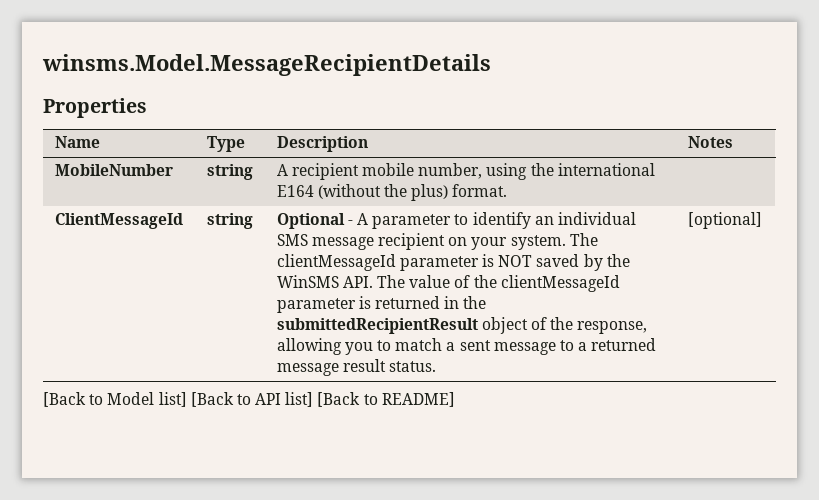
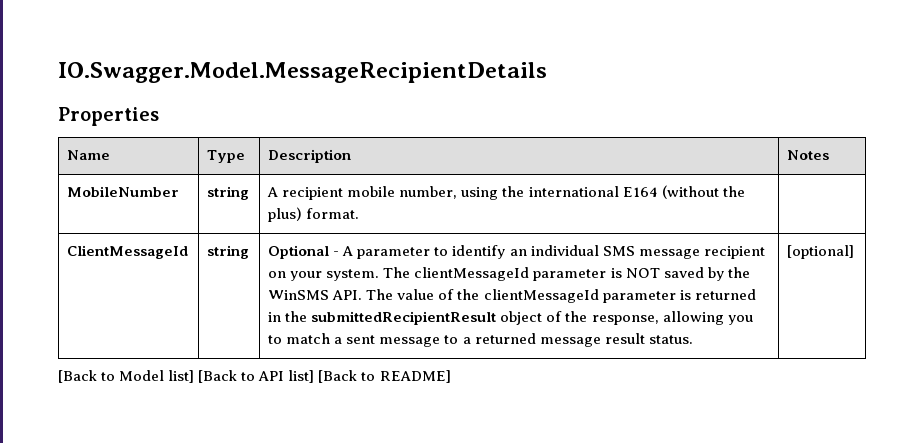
[42,54,491,76] winsms.Model.MessageRecipientDetails -> [58,62,547,83] IO.Swagger.Model.MessageRecipientDetails

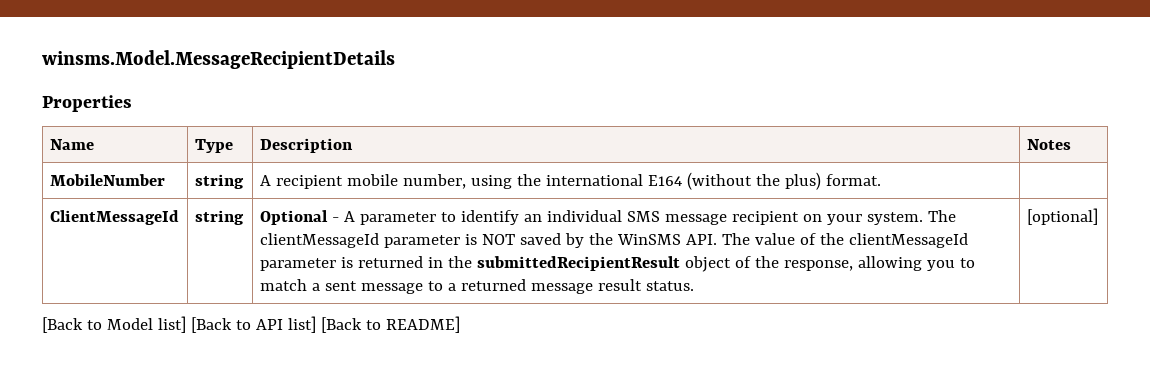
[58,62,547,83] IO.Swagger.Model.MessageRecipientDetails -> [42,50,395,69] winsms.Model.MessageRecipientDetails

